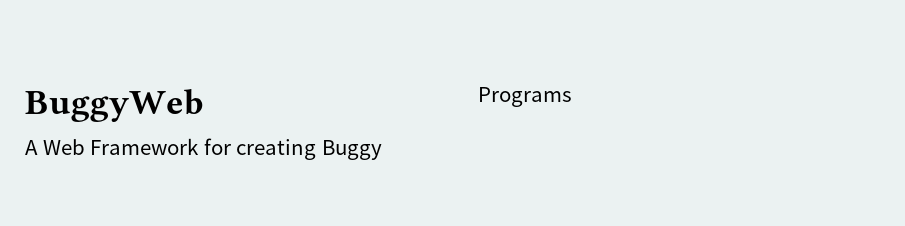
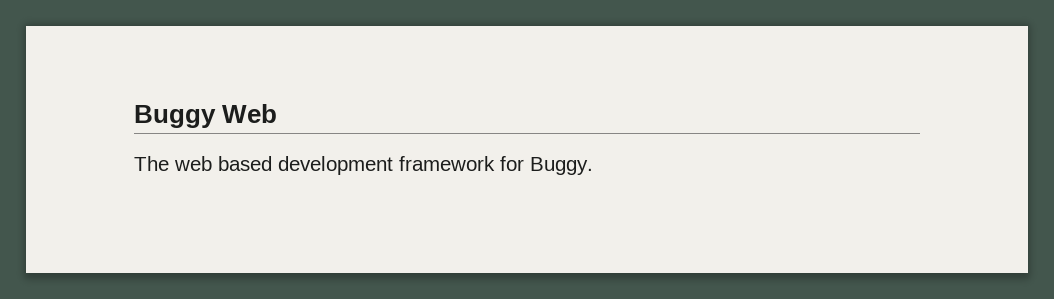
[25,89,204,122] [25,138,382,160] [478,87,572,107] BuggyWeb // A Web Framework for creating Buggy Programs -> [134,104,278,128] [134,156,593,175] Buggy Web // The web based development framework for Buggy.

